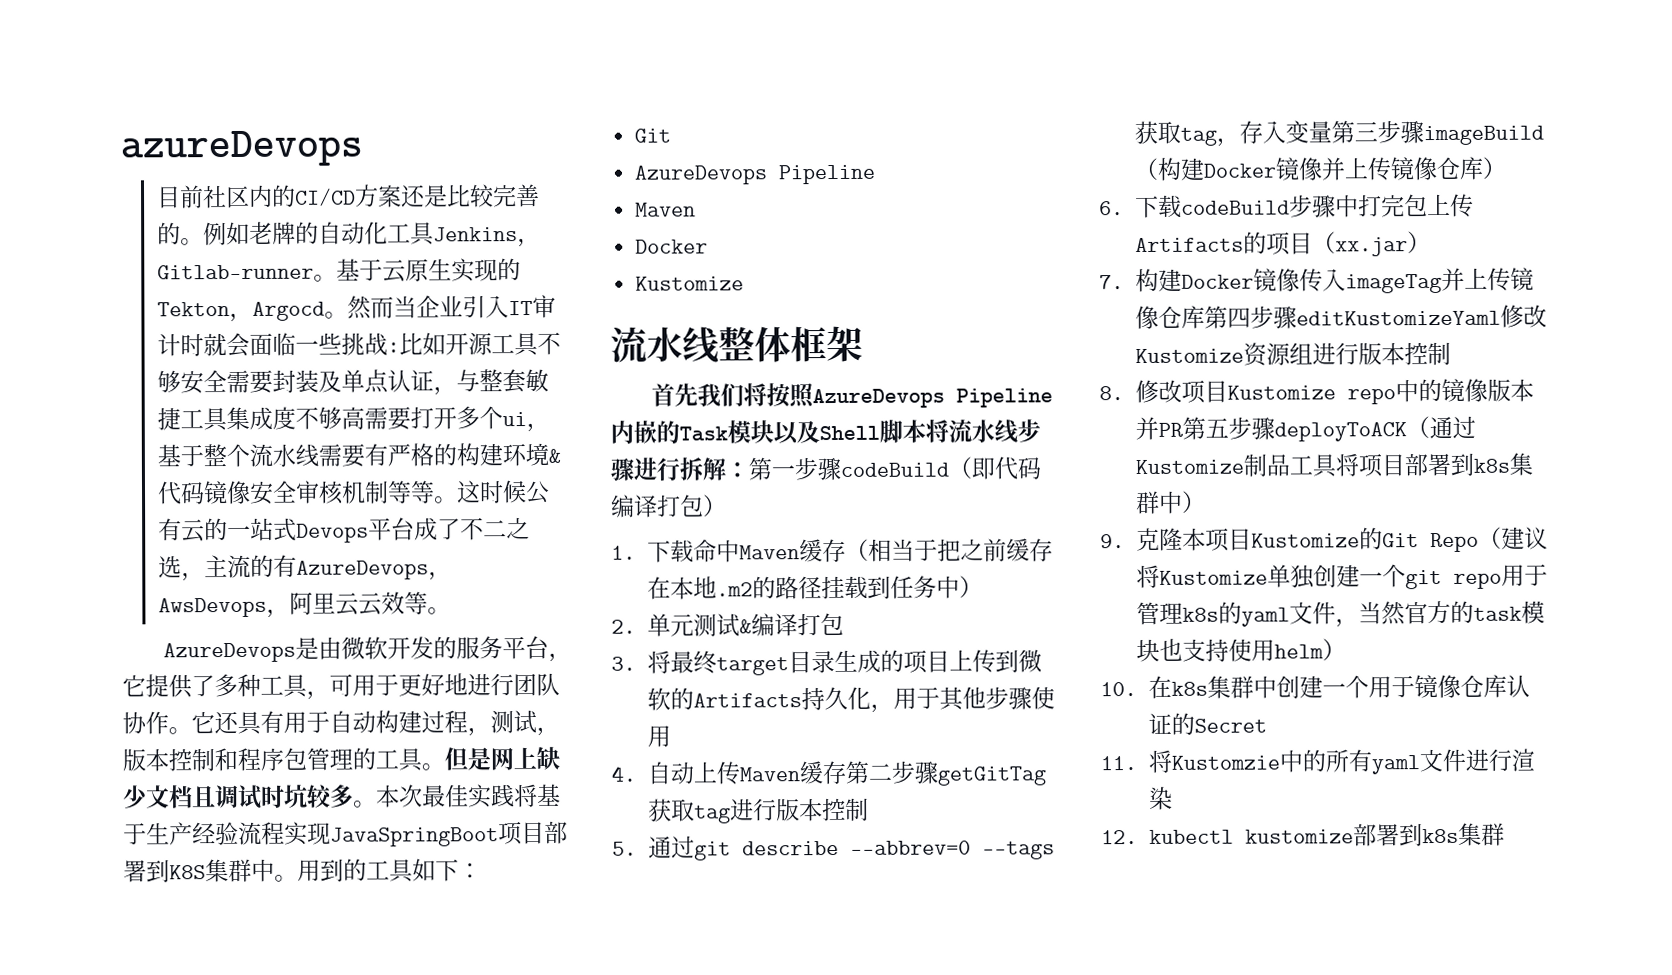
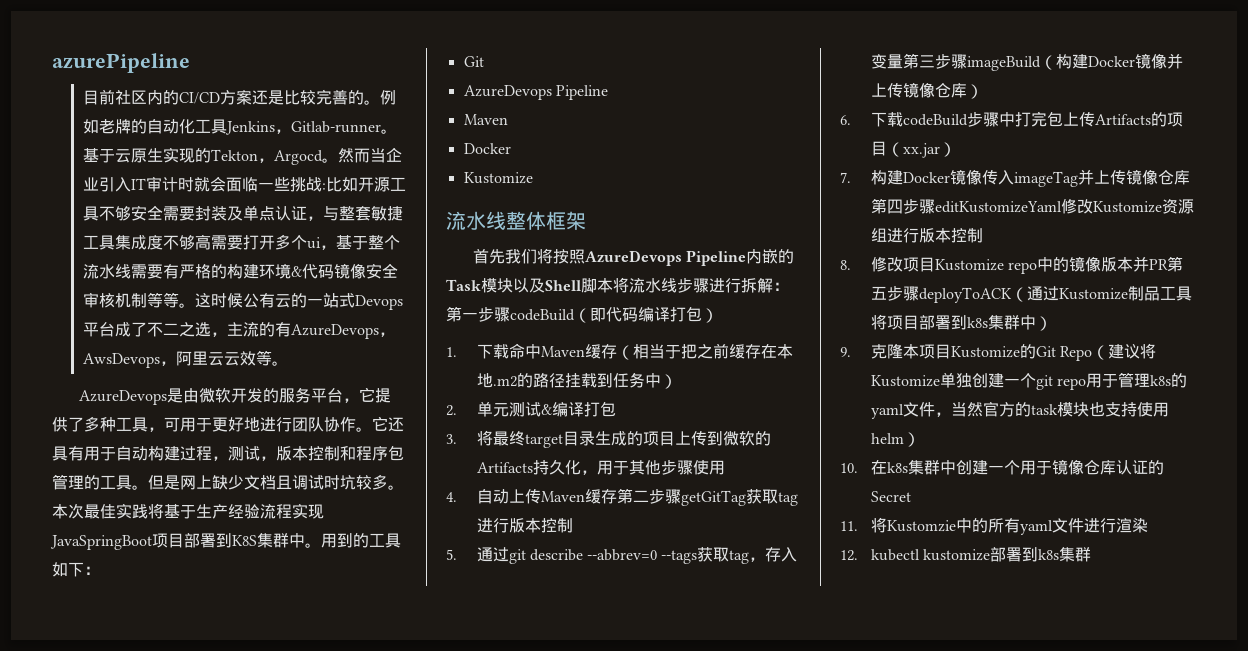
[120,130,363,167] azureDevops -> [52,53,190,73] azurePipeline

